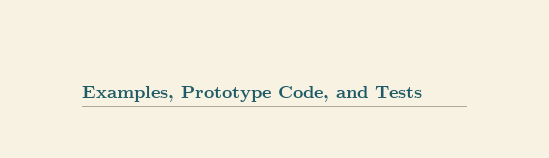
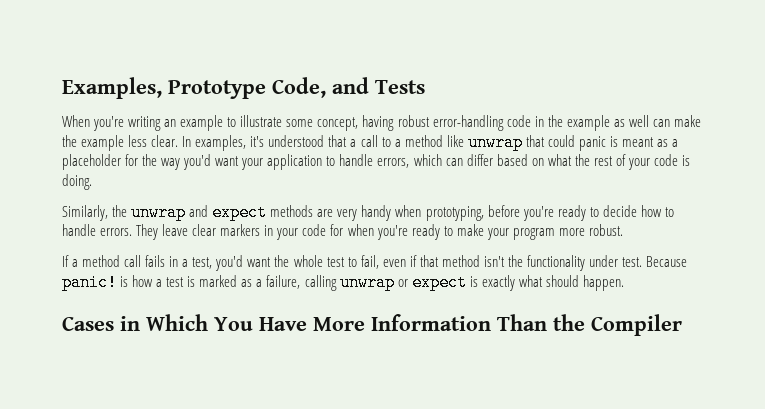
(422, 92) none -> [62,115,701,131] [62,134,679,151] [62,154,691,170] [62,174,92,190] [62,204,674,221] [62,224,623,240] [62,255,688,271] [62,274,624,291] [62,314,682,336] // When you're writing an example to illustrate some concept, having robust error-handling code in the example as well can make the example less clear. In examples, it's understood that a call to a method like unwrap that could panic is meant as a placeholder for the way you'd want your application to handle errors, which can differ based on what the rest of your code is doing. // Similarly, the unwrap and expect methods are very handy when prototyping, before you're ready to decide how to handle errors. They leave clear markers in your code for when you're ready to make your program more robust. // If a method call fails in a test, you'd want the whole test to fail, even if that method isn't the functionality under test. Because panic! is how a test is marked as a failure, calling unwrap or expect is exactly what should happen. // Cases in Which You Have More Information Than the Compiler

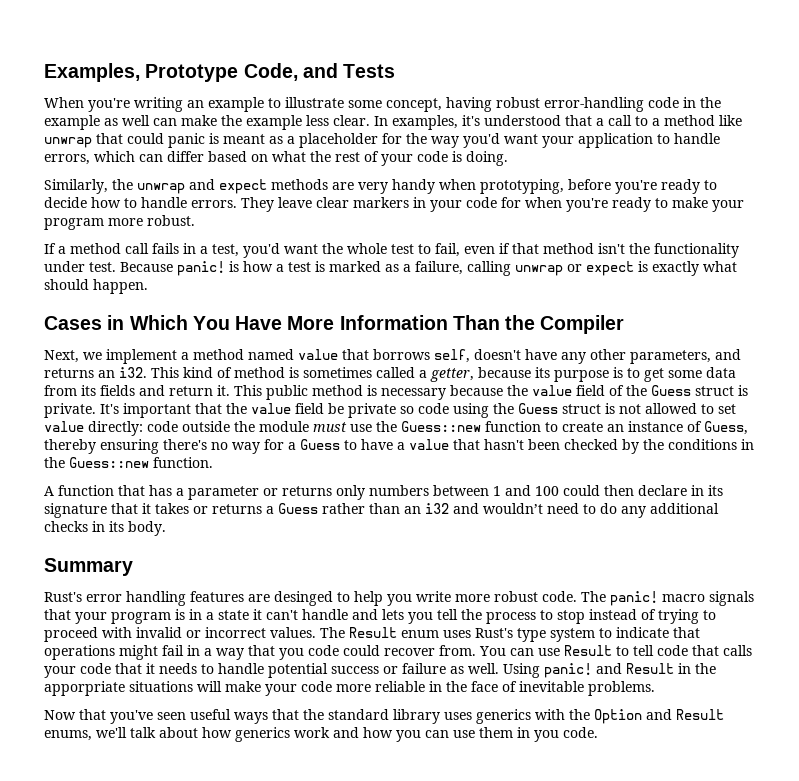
(682, 325) none -> [44,349,741,364] [44,367,736,382] [44,385,748,400] [44,403,736,418] [44,421,748,436] [44,439,754,454] [44,457,213,468] [44,485,723,500] [44,503,719,518] [44,521,166,536] [44,558,133,576] [44,591,754,606] [44,609,716,624] [44,627,700,642] [44,645,752,660] [44,663,716,678] [44,681,655,696] [44,709,724,724] [44,727,598,742] // Next, we implement a method named value that borrows self, doesn't have any other parameters, and returns an i32. This kind of method is sometimes called a getter, because its purpose is to get some data from its fields and return it. This public method is necessary because the value field of the Guess struct is private. It's important that the value field be private so code using the Guess struct is not allowed to set value directly: code outside the module must use the Guess::new function to create an instance of Guess, thereby ensuring there's no way for a Guess to have a value that hasn't been checked by the conditions in the Guess::new function. // A function that has a parameter or returns only numbers between 1 and 100 could then declare in its signature that it takes or returns a Guess rather than an i32 and wouldn’t need to do any additional checks in its body. // Summary // Rust's error handling features are desinged to help you write more robust code. The panic! macro signals that your program is in a state it can't handle and lets you tell the process to stop instead of trying to proceed with invalid or incorrect values. The Result enum uses Rust's type system to indicate that operations might fail in a way that you code could recover from. You can use Result to tell code that calls your code that it needs to handle potential success or failure as well. Using panic! and Result in the apporpriate situations will make your code more reliable in the face of inevitable problems. // Now that you've seen useful ways that the standard library uses generics with the Option and Result enums, we'll talk about how generics work and how you can use them in you code.

